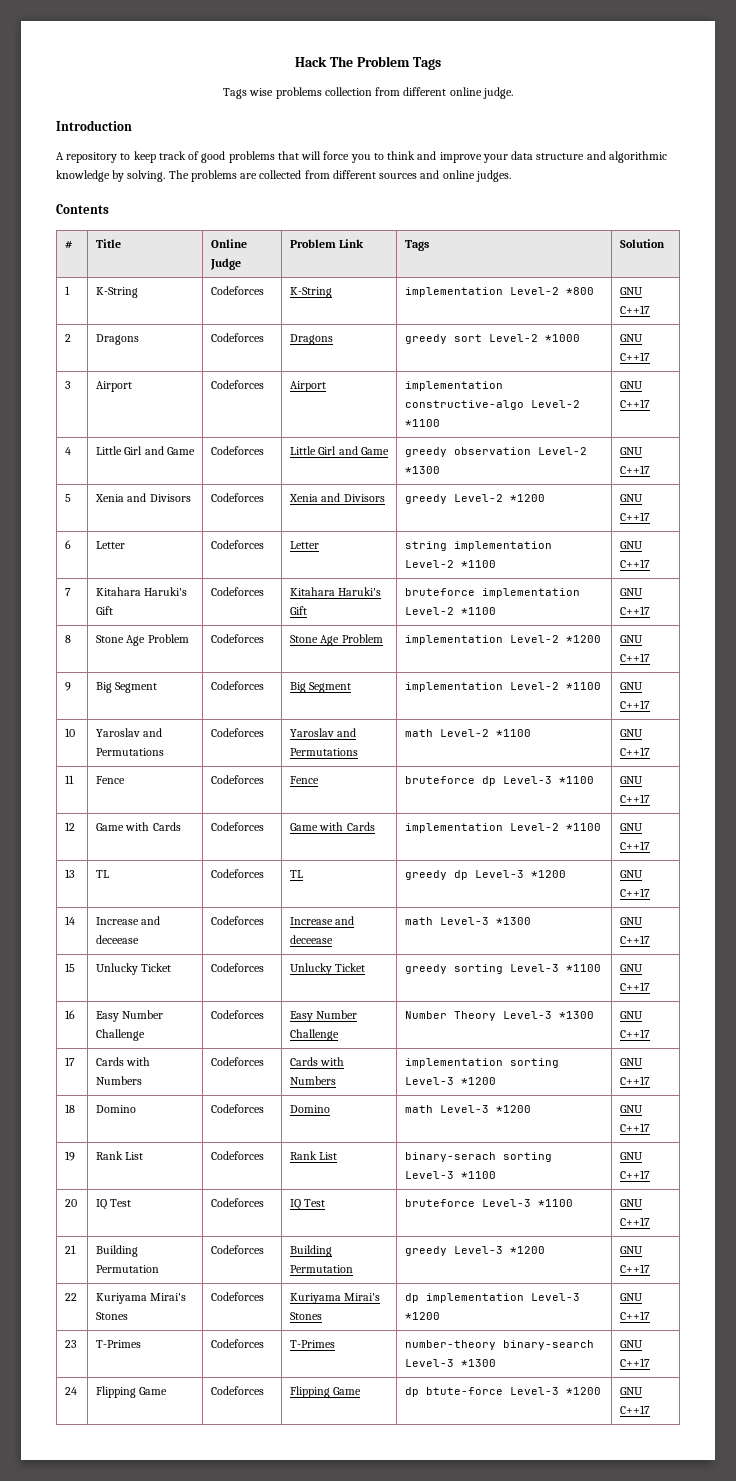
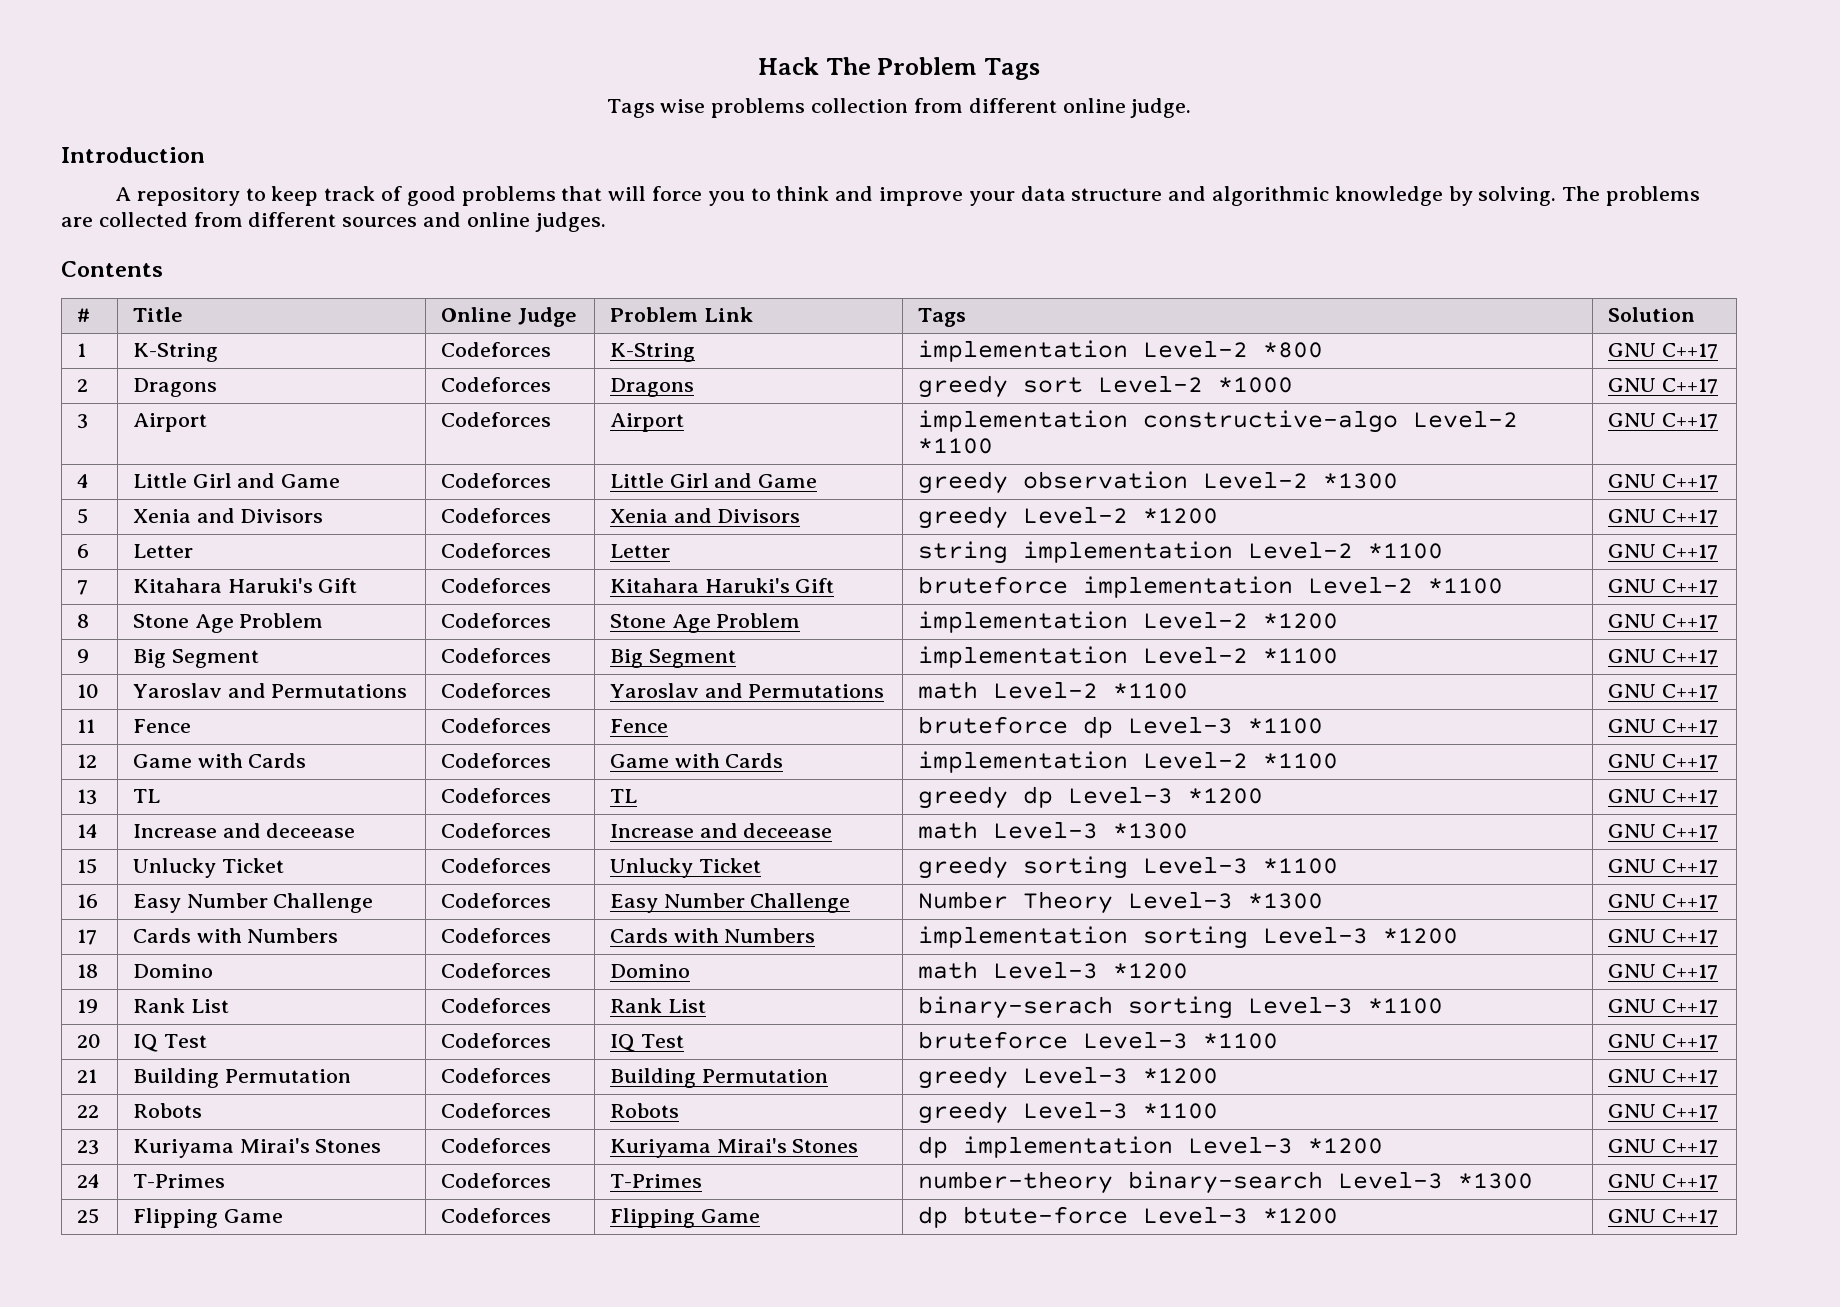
(78, 1297) none -> [132,1103,202,1118] [440,1103,551,1118] [609,1103,679,1118] [917,1101,1218,1124] [1607,1104,1718,1120] [76,1140,99,1155] | Robots | Codeforces | Robots | greedy Level-3 *1100 | GNU C++17 // 23
[65,1340,78,1348] 23 -> [76,1174,100,1188] 24
[65,1387,78,1395] 24 -> [76,1208,99,1224] 25

